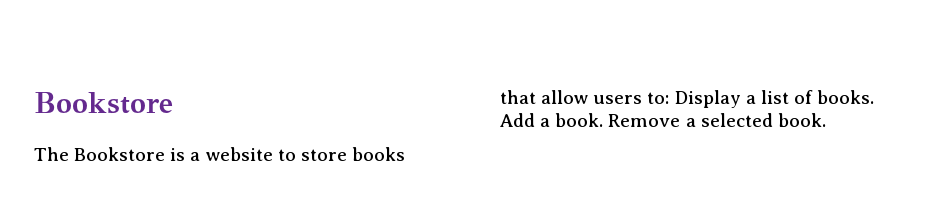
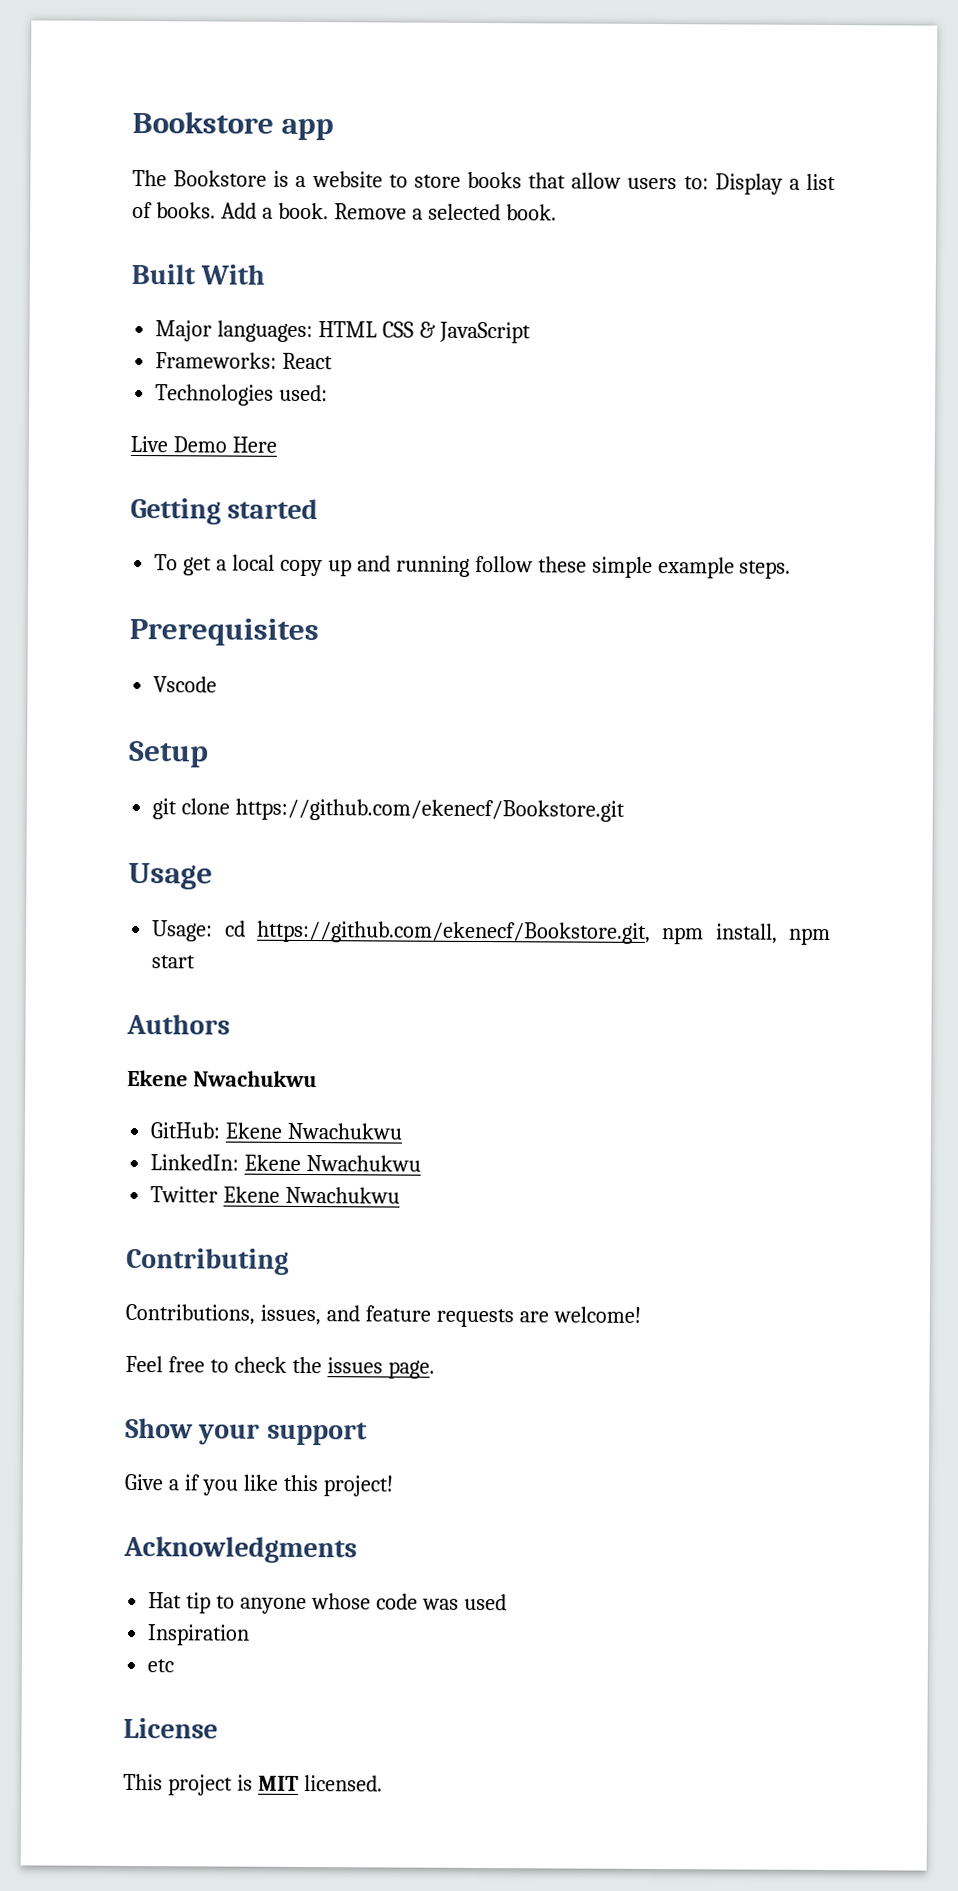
[34,92,173,114] Bookstore -> [132,110,335,141] Bookstore app
(826, 120) none -> [131,263,266,285] [155,320,531,344] [155,352,334,370] [155,384,329,406] [130,435,277,453] [130,497,319,525] [154,554,792,579] [129,617,319,647] [153,676,218,693] [129,740,209,768] [152,798,626,822] [128,862,213,890] [152,920,831,946] [151,955,196,969] [126,1013,230,1035] [127,1069,317,1088] [150,1122,403,1140] [150,1154,422,1172] [150,1186,401,1204] [126,1247,289,1275] [125,1303,641,1328] [125,1355,435,1379] [125,1417,368,1446] [124,1473,393,1497] [123,1535,357,1564] [148,1592,507,1615] [147,1624,251,1646] [147,1659,175,1673] [123,1717,218,1739] [123,1773,383,1796] // Built With // Major languages: HTML CSS & JavaScript // Frameworks: React // Technologies used: // Live Demo Here // Getting started // To get a local copy up and running follow these simple example steps. // Prerequisites // Vscode // Setup // git clone https://github.com/ekenecf/Bookstore.git // Usage // Usage: cd https://github.com/ekenecf/Bookstore.git, npm install, npm start // Authors // Ekene Nwachukwu // GitHub: Ekene Nwachukwu // LinkedIn: Ekene Nwachukwu // Twitter Ekene Nwachukwu // Contributing // Contributions, issues, and feature requests are welcome! // Feel free to check the issues page. // Show your support // Give a if you like this project! // Acknowledgments // Hat tip to anyone whose code was used // Inspiration // etc // License // This project is MIT licensed.

